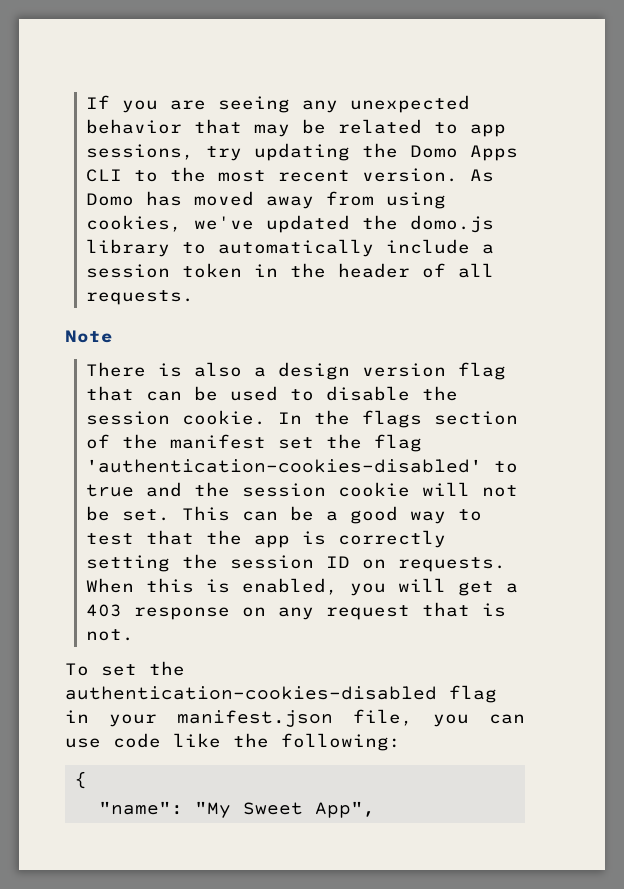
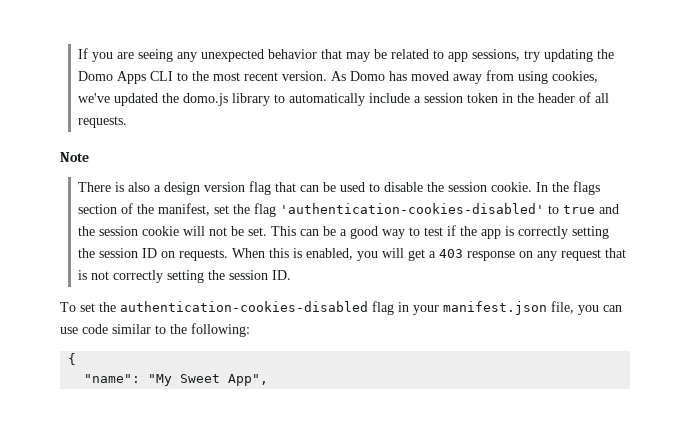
[169,434,266,449] manifest -> [158,203,211,216] manifest,
[145,530,194,545] that -> [447,225,457,236] if
[85,629,134,641] not. -> [91,270,292,283] not correctly setting the session ID.
[173,733,221,748] like -> [112,324,166,334] similar to

